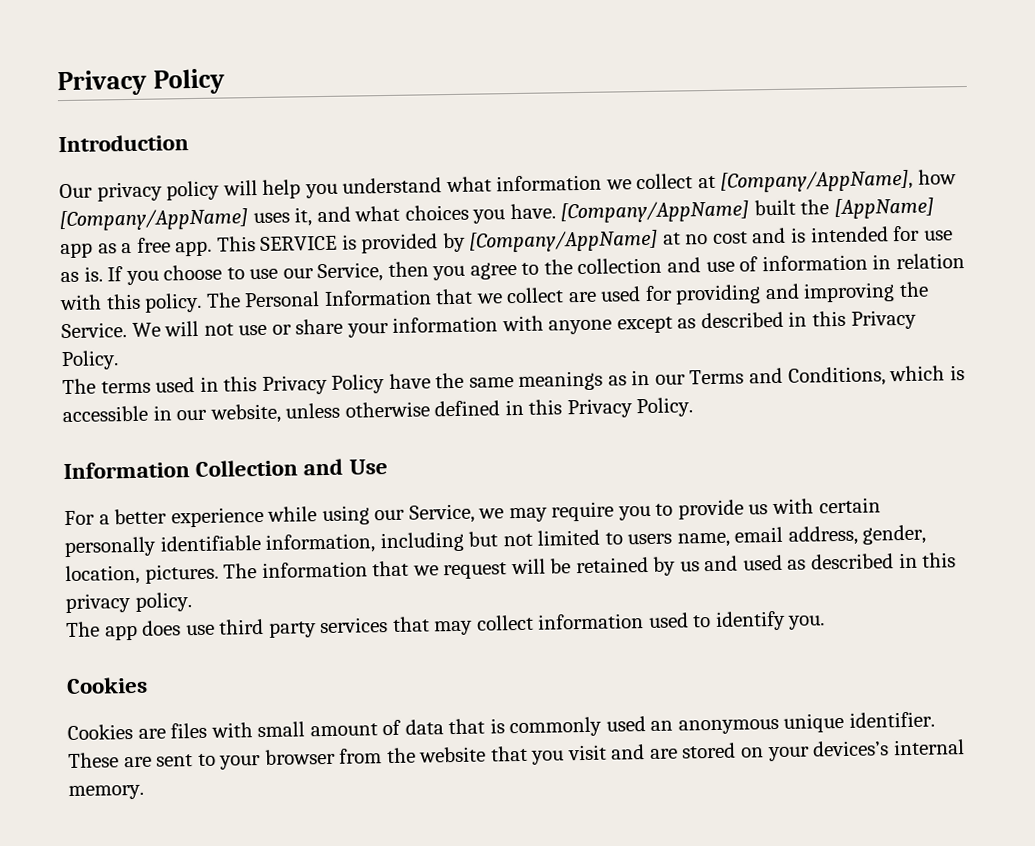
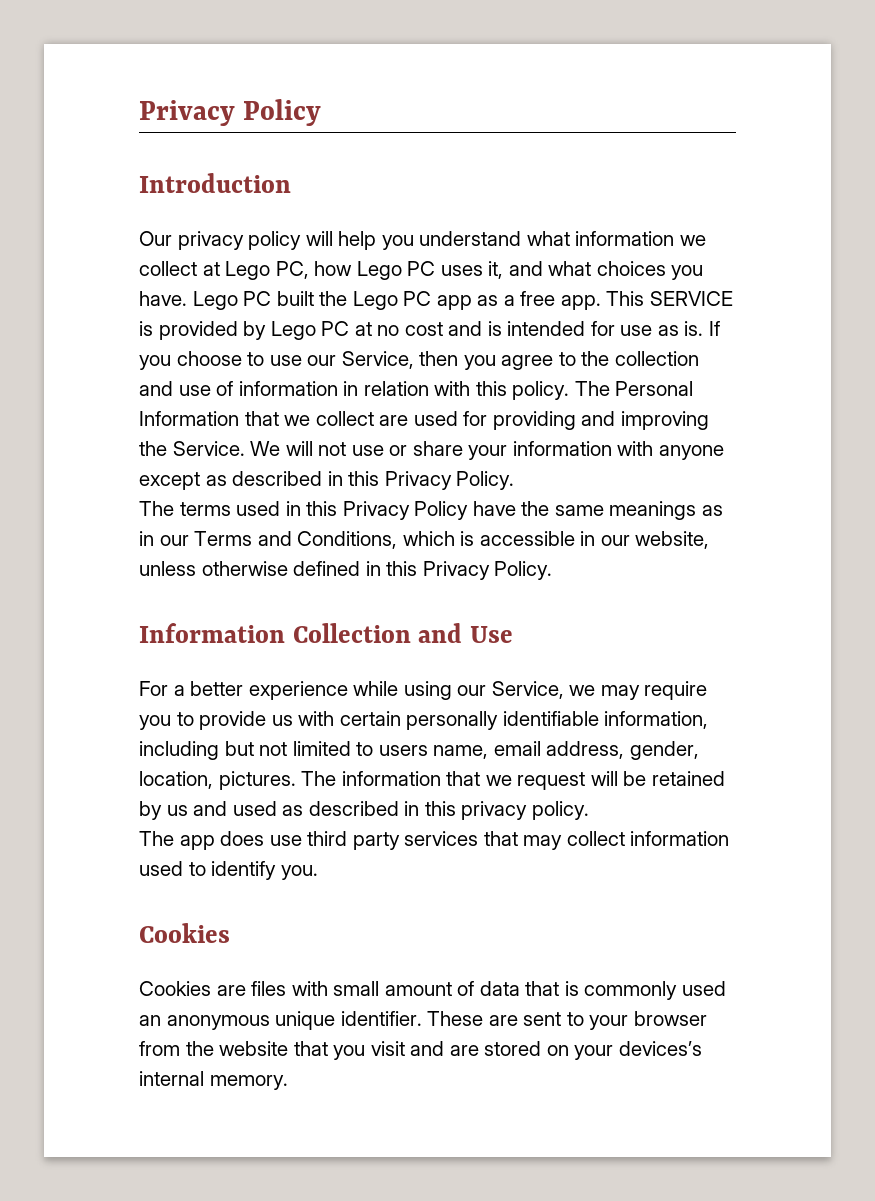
[720,169,957,193] [59,208,248,232] [Company/AppName], how [Company/AppName] -> [225,261,436,280] Lego PC, how Lego PC
[560,197,934,224] [Company/AppName] built the [AppName] -> [192,291,432,310] Lego PC built the Lego PC
[469,229,659,253] [Company/AppName] -> [270,321,350,340] Lego PC

